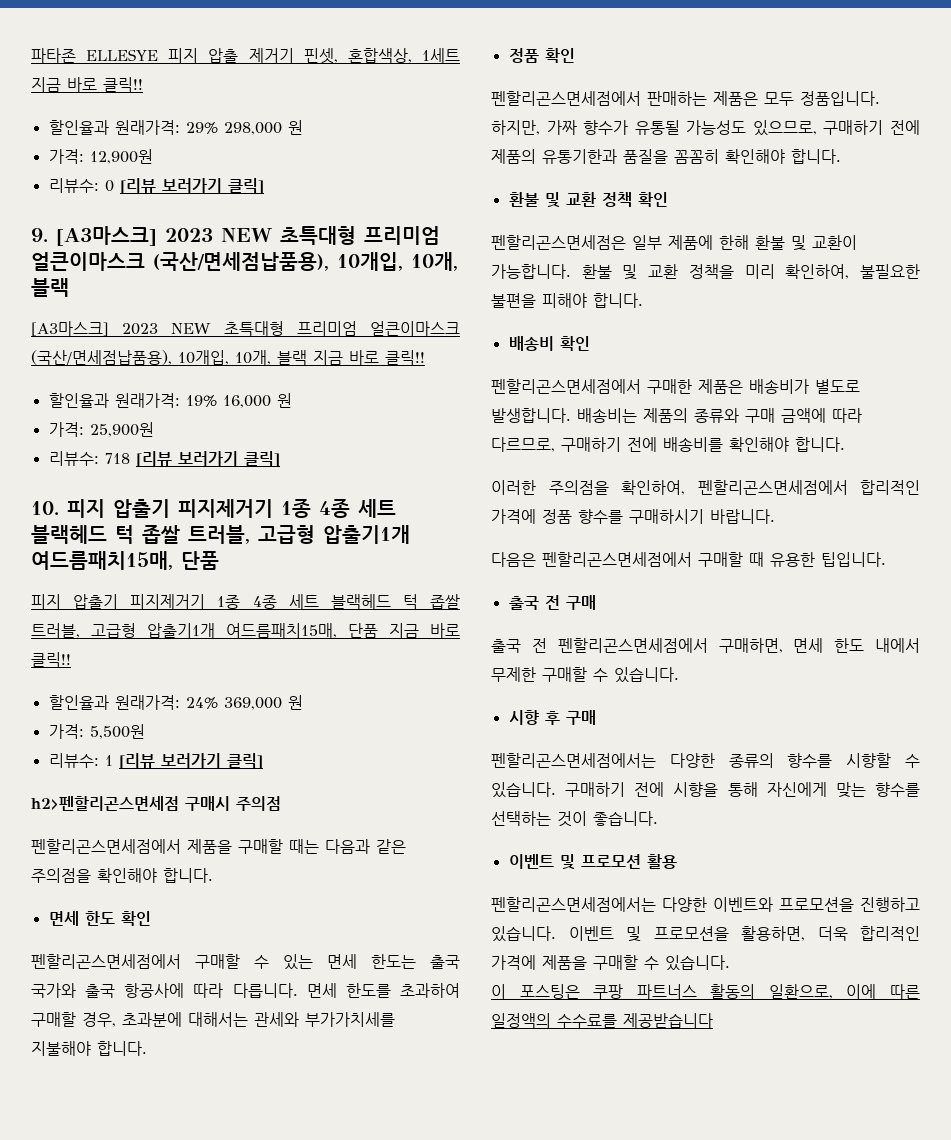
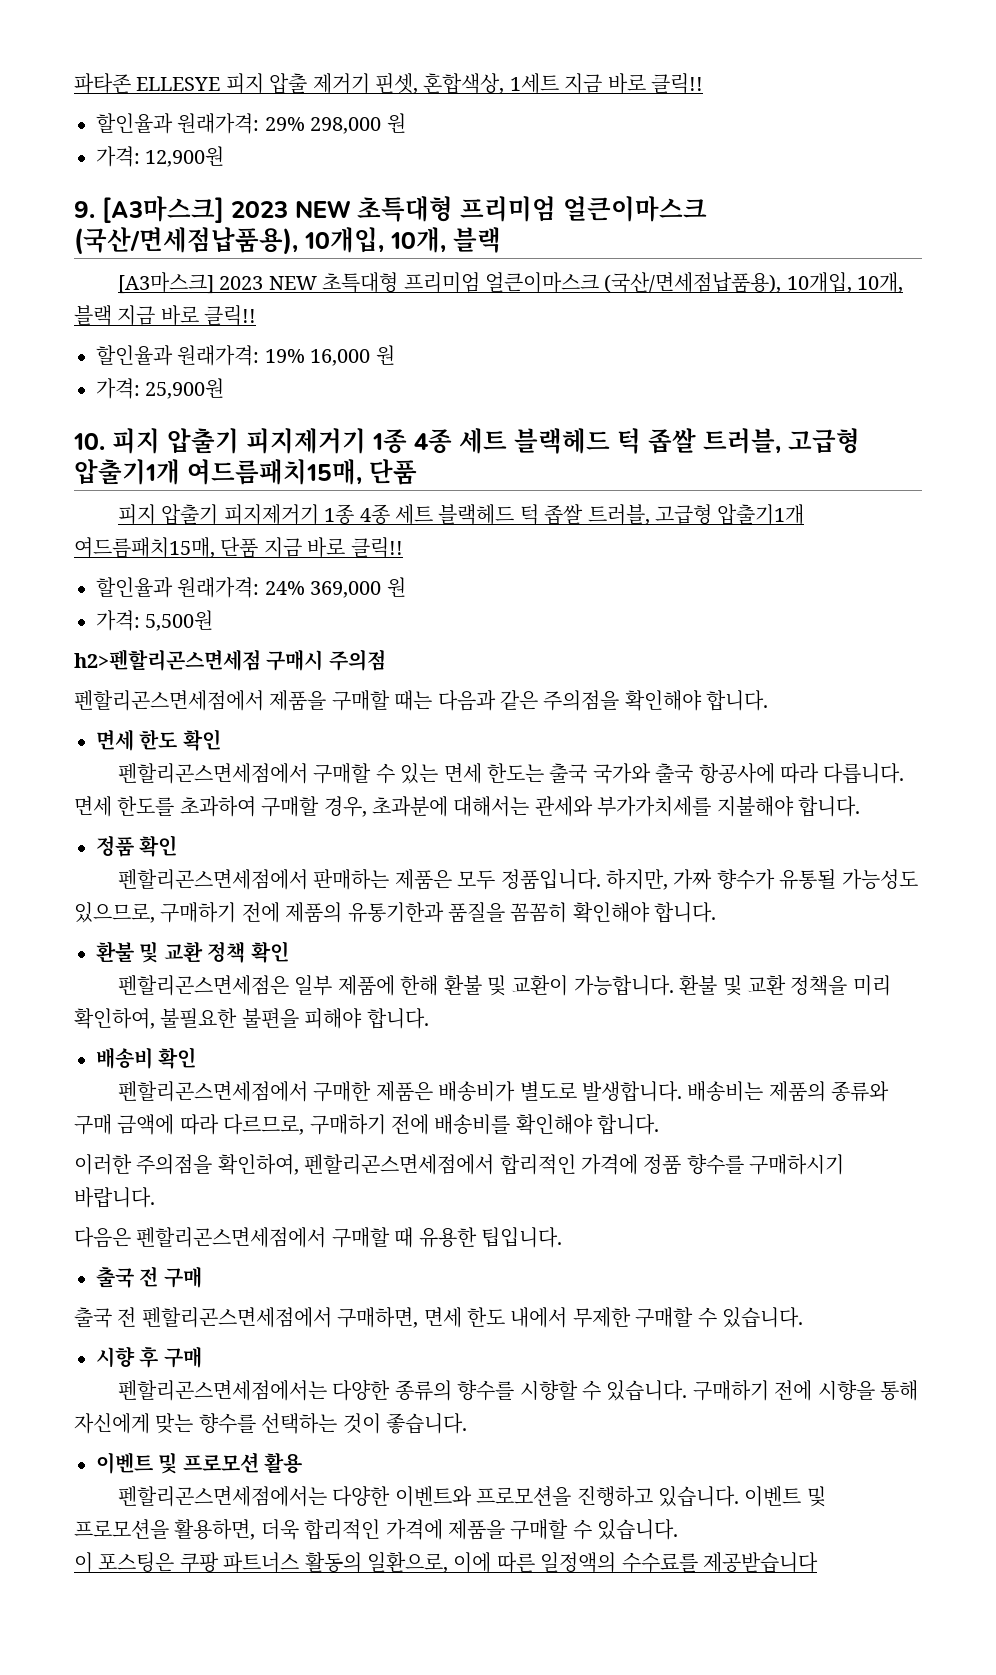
[48,178,264,194] // 리뷰수: 0 [리뷰 보러가기 클릭] -> (225, 156) none
[48,451,280,467] // 리뷰수: 718 [리뷰 보러가기 클릭] -> (225, 388) none
[48,753,263,769] // 리뷰수: 1 [리뷰 보러가기 클릭] -> (214, 620) none

